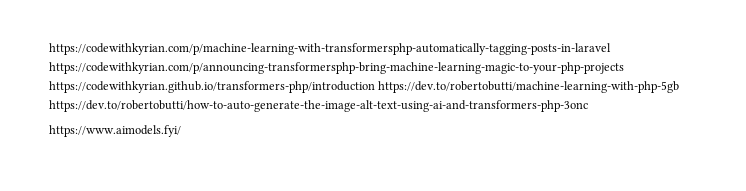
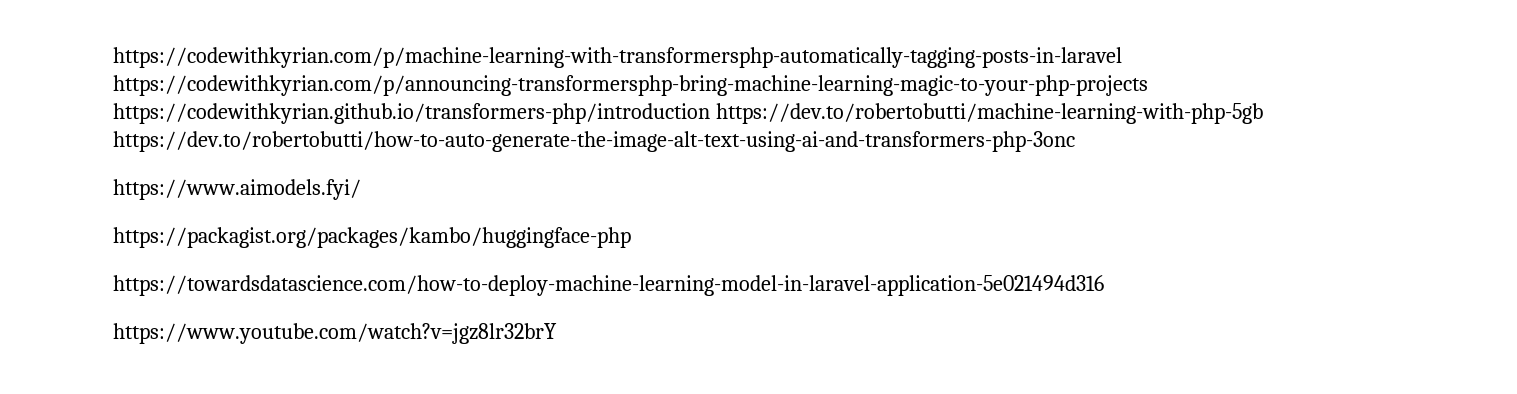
(181, 131) none -> [113,227,631,248] [113,275,1104,296] [113,323,557,344] // https://packagist.org/packages/kambo/huggingface-php // https://towardsdatascience.com/how-to-deploy-machine-learning-model-in-laravel-application-5e021494d316 // https://www.youtube.com/watch?v=jgz8lr32brY

